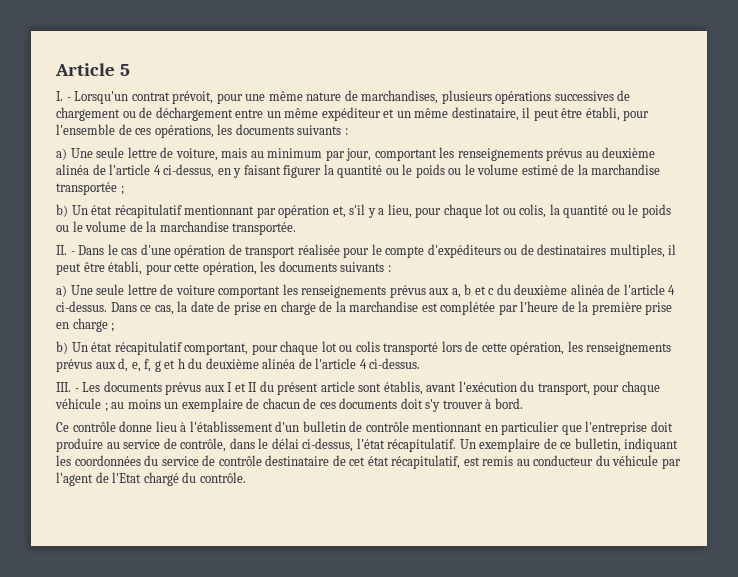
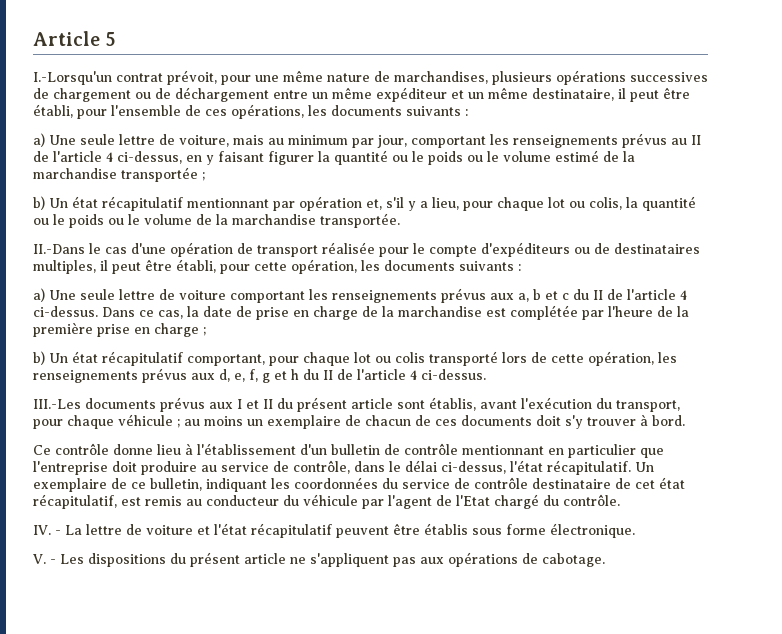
[56,91,129,104] I. - Lorsqu'un -> [33,71,112,85] I.-Lorsqu'un
[602,147,656,158] [56,164,89,175] deuxième alinéa -> [691,135,701,145] II
[56,245,105,255] II. - Dans -> [33,244,85,254] II.-Dans
[514,284,604,295] deuxième alinéa -> [593,290,603,300] II
[205,358,296,369] deuxième alinéa -> [323,370,333,380] II
[56,382,101,392] III. - Les -> [33,399,81,409] III.-Les
(246, 477) none -> [33,523,635,538] [33,552,605,567] // IV. - La lettre de voiture et l'état récapitulatif peuvent être établis sous forme électronique. // V. - Les dispositions du présent article ne s'appliquent pas aux opérations de cabotage.

